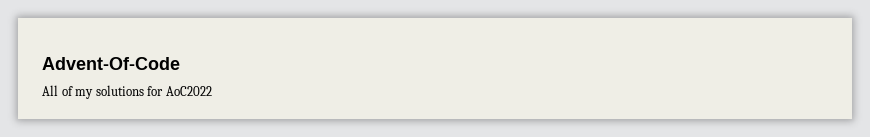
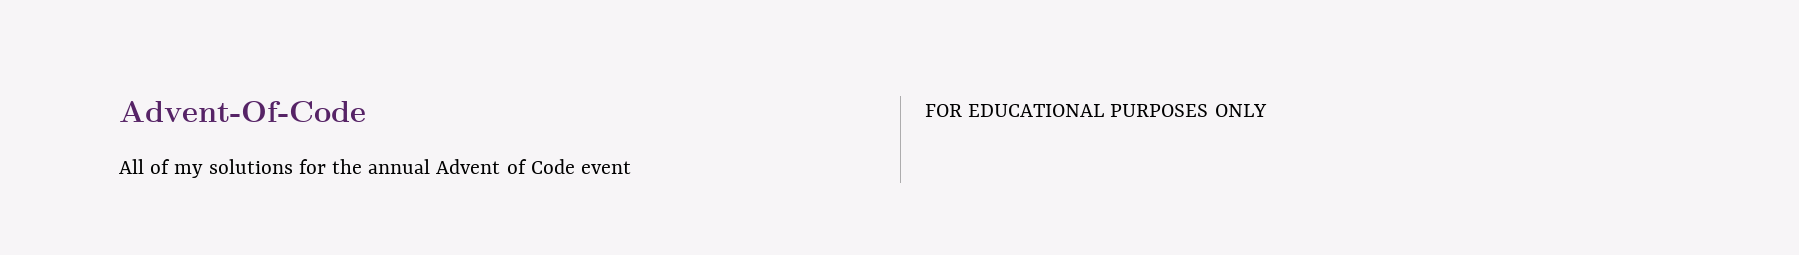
[165,86,212,96] AoC2022 -> [332,159,632,174] [925,104,1267,117] the annual Advent of Code event // FOR EDUCATIONAL PURPOSES ONLY

